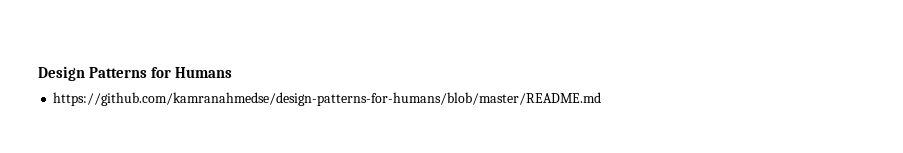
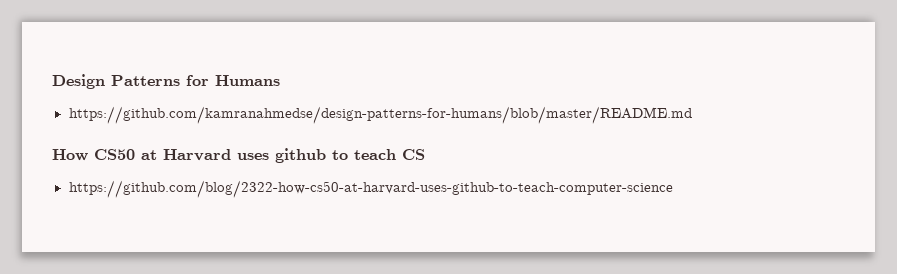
(602, 99) none -> [52,148,425,163] [68,180,673,198] // How CS50 at Harvard uses github to teach CS // https://github.com/blog/2322-how-cs50-at-harvard-uses-github-to-teach-computer-science

